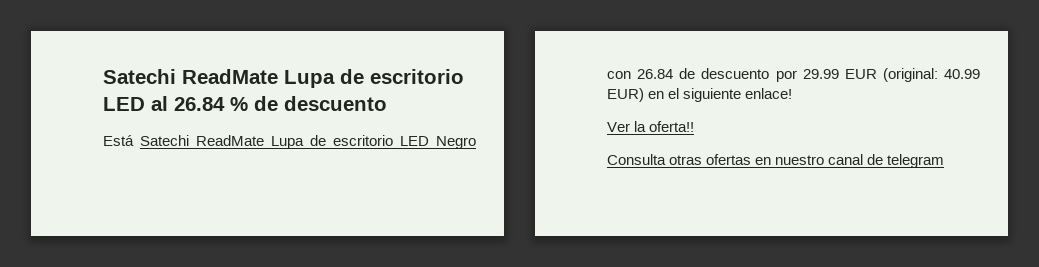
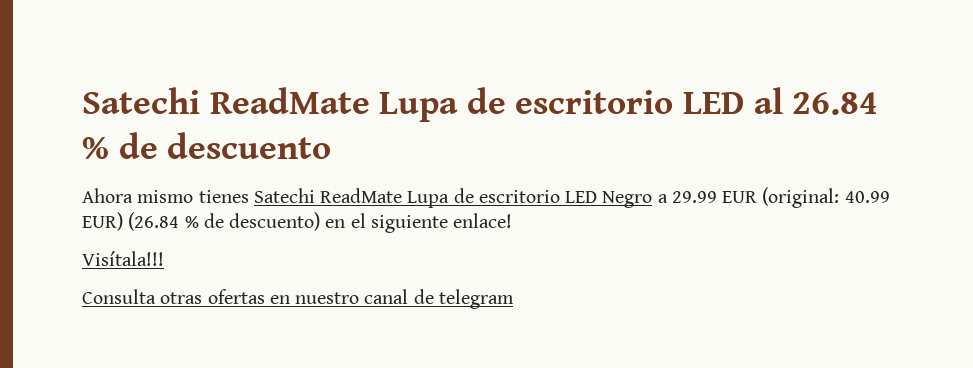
[103,135,134,146] Está -> [82,188,249,203] Ahora mismo tienes
[607,68,797,82] con 26.84 de descuento por -> [657,194,668,203] a
(644, 95) none -> [128,212,321,231] (26.84 % de descuento)
[607,121,695,132] Ver la oferta!! -> [82,251,164,266] Visítala!!!

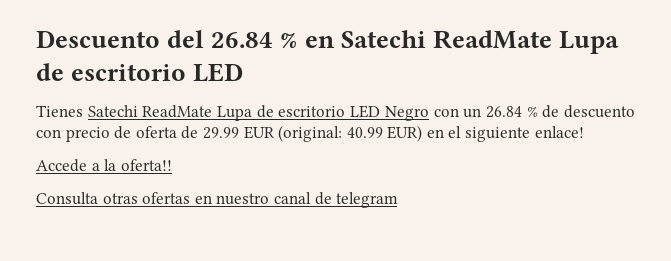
[82,87,879,122] [82,132,332,159] [82,188,249,203] Satechi ReadMate Lupa de escritorio LED al 26.84 % de descuento // Ahora mismo tienes -> [36,30,620,54] [36,63,244,82] [36,105,83,117] Descuento del 26.84 % en Satechi ReadMate Lupa de escritorio LED // Tienes
[657,194,668,203] a -> [433,105,635,118] [36,126,199,142] con un 26.84 % de descuento con precio de oferta de
[128,212,321,231] (26.84 % de descuento) -> (423, 133) none
[82,251,164,266] Visítala!!! -> [36,159,172,172] Accede a la oferta!!

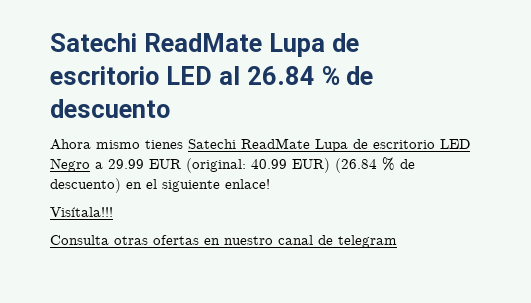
[36,30,620,54] [36,63,244,82] [36,105,83,117] Descuento del 26.84 % en Satechi ReadMate Lupa de escritorio LED // Tienes -> [50,33,359,57] [50,66,374,85] [50,99,170,118] [50,139,183,150] Satechi ReadMate Lupa de escritorio LED al 26.84 % de descuento // Ahora mismo tienes
[433,105,635,118] [36,126,199,142] con un 26.84 % de descuento con precio de oferta de -> [95,162,103,169] a
(423, 133) none -> [335,157,415,173] [50,178,121,193] (26.84 % de descuento)
[36,159,172,172] Accede a la oferta!! -> [50,207,113,217] Visítala!!!

